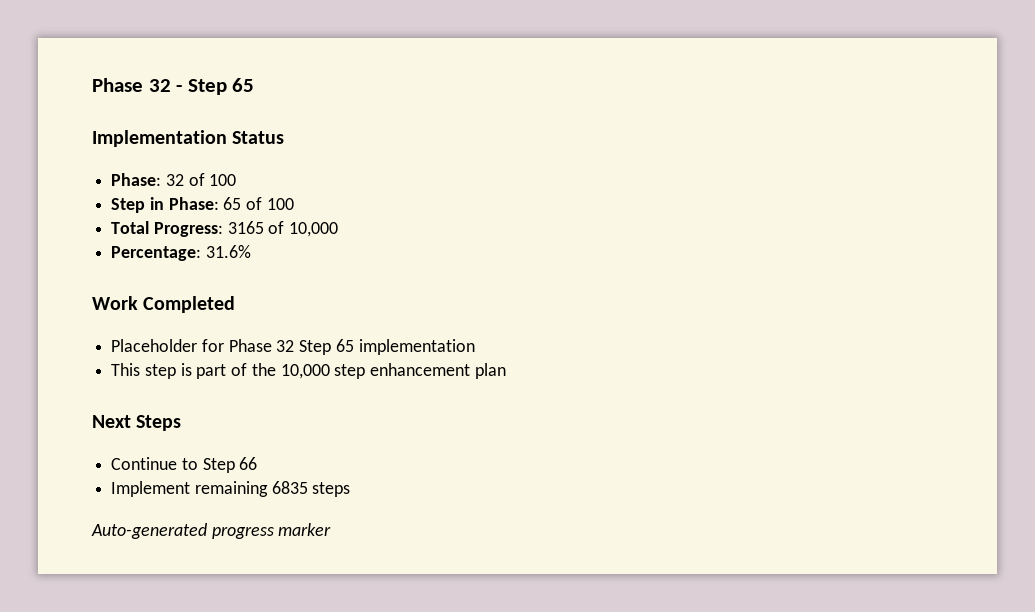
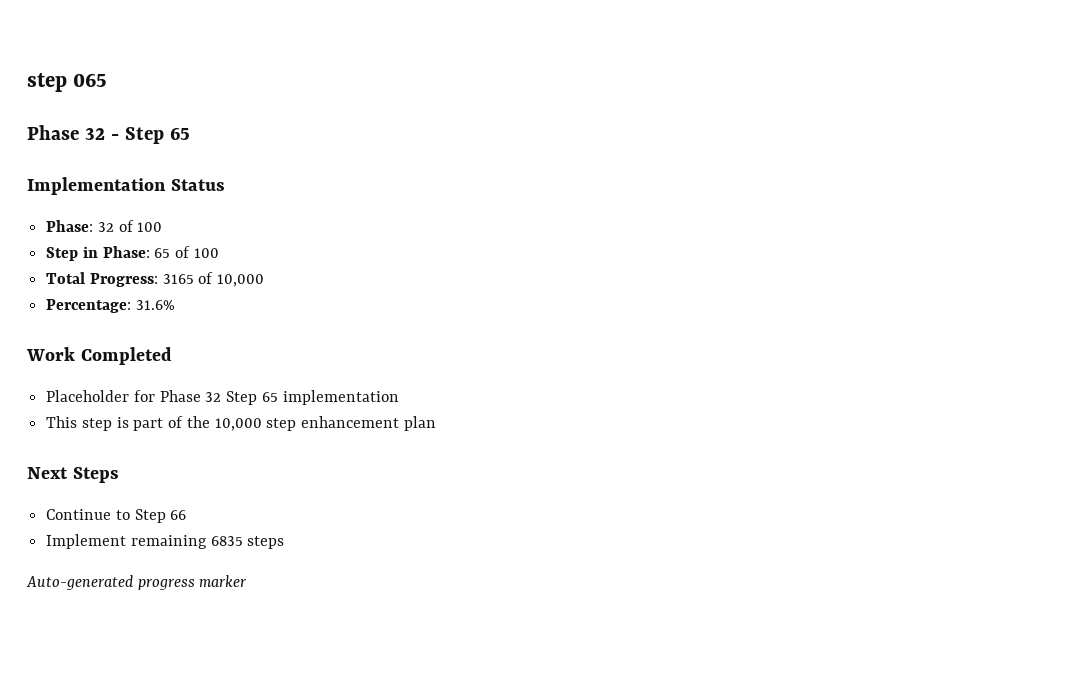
(92, 85) none -> [27,73,107,92] step 065 //

